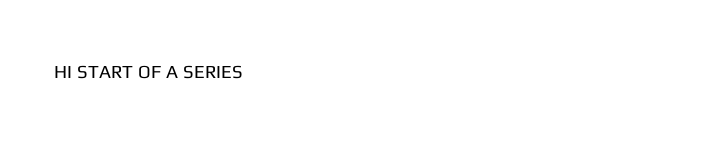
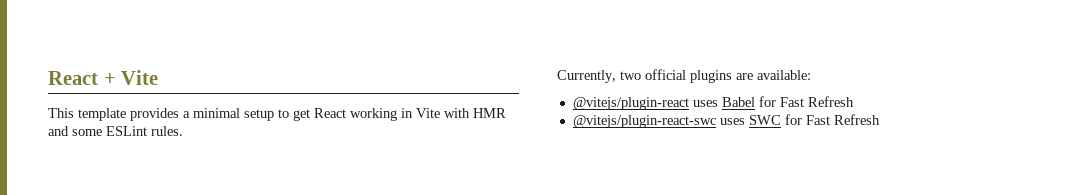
[54,65,243,79] HI START OF A SERIES -> [48,70,159,85] [48,108,506,121] [48,126,183,136] [557,69,811,83] [572,96,854,110] [572,114,880,128] React + Vite // This template provides a minimal setup to get React working in Vite with HMR and some ESLint rules. // Currently, two official plugins are available: // @vitejs/plugin-react uses Babel for Fast Refresh // @vitejs/plugin-react-swc uses SWC for Fast Refresh

